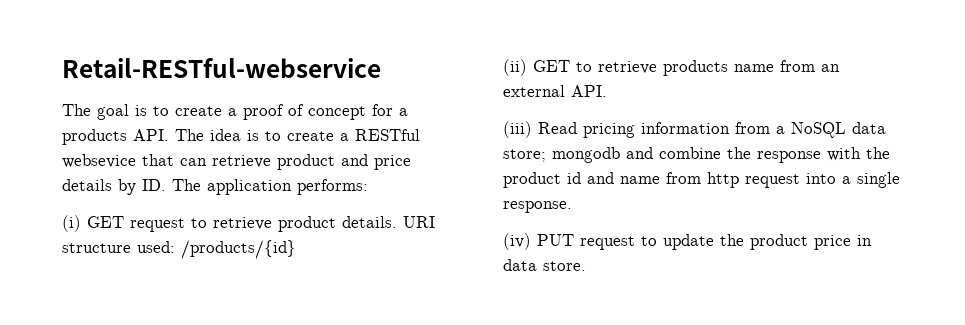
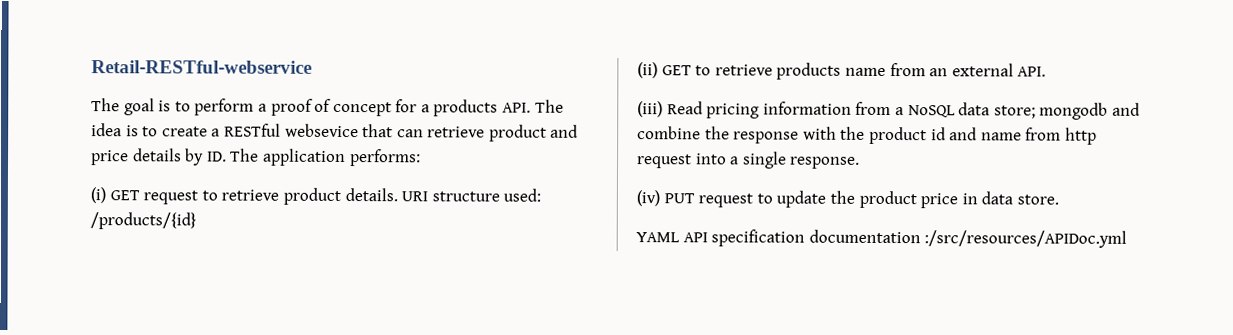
[175,106,222,116] create -> [194,98,255,116] perform
(586, 266) none -> [636,229,1128,248] // YAML API specification documentation :/src/resources/APIDoc.yml

